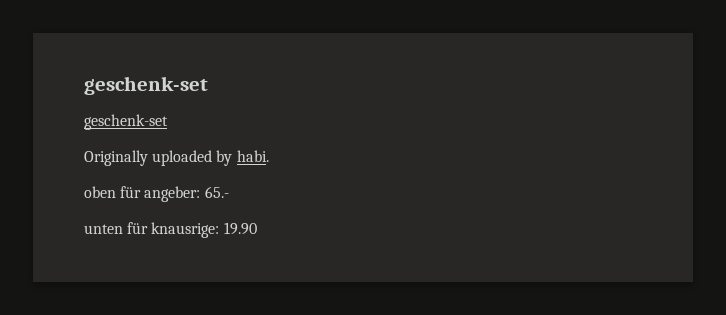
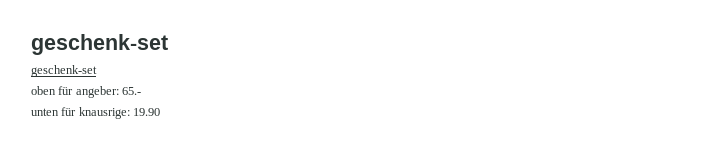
[84,150,269,166] // Originally uploaded by habi. -> (97, 71) none

